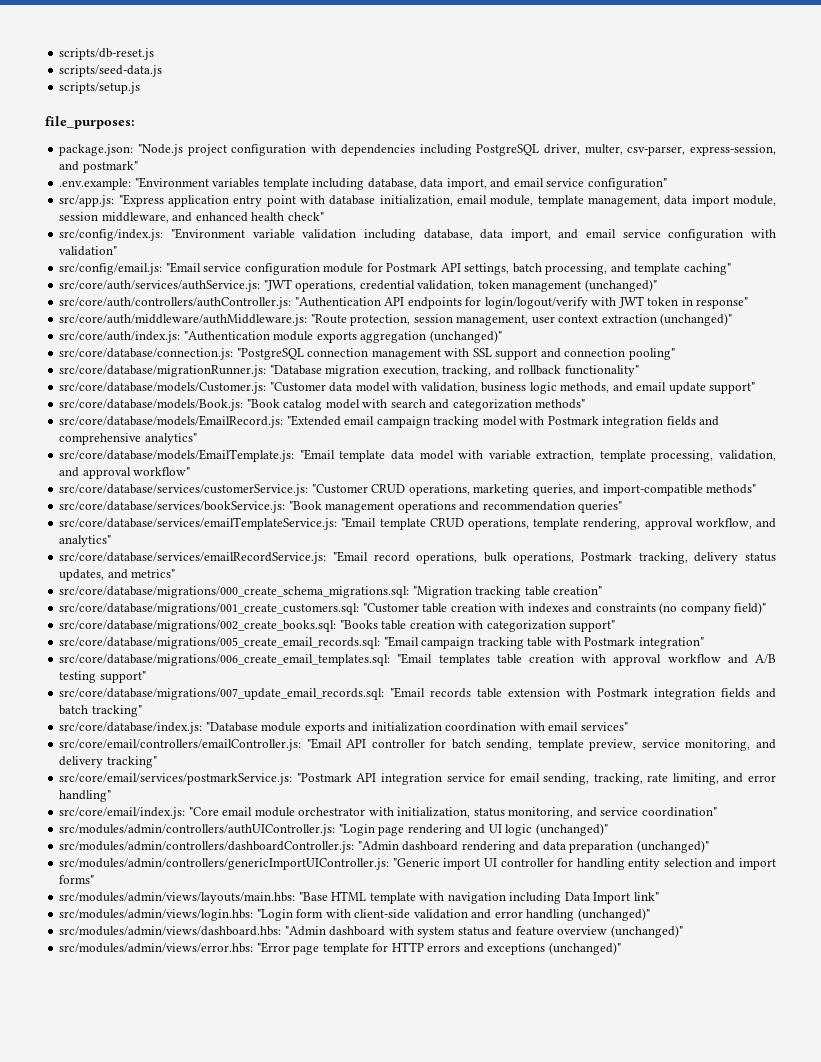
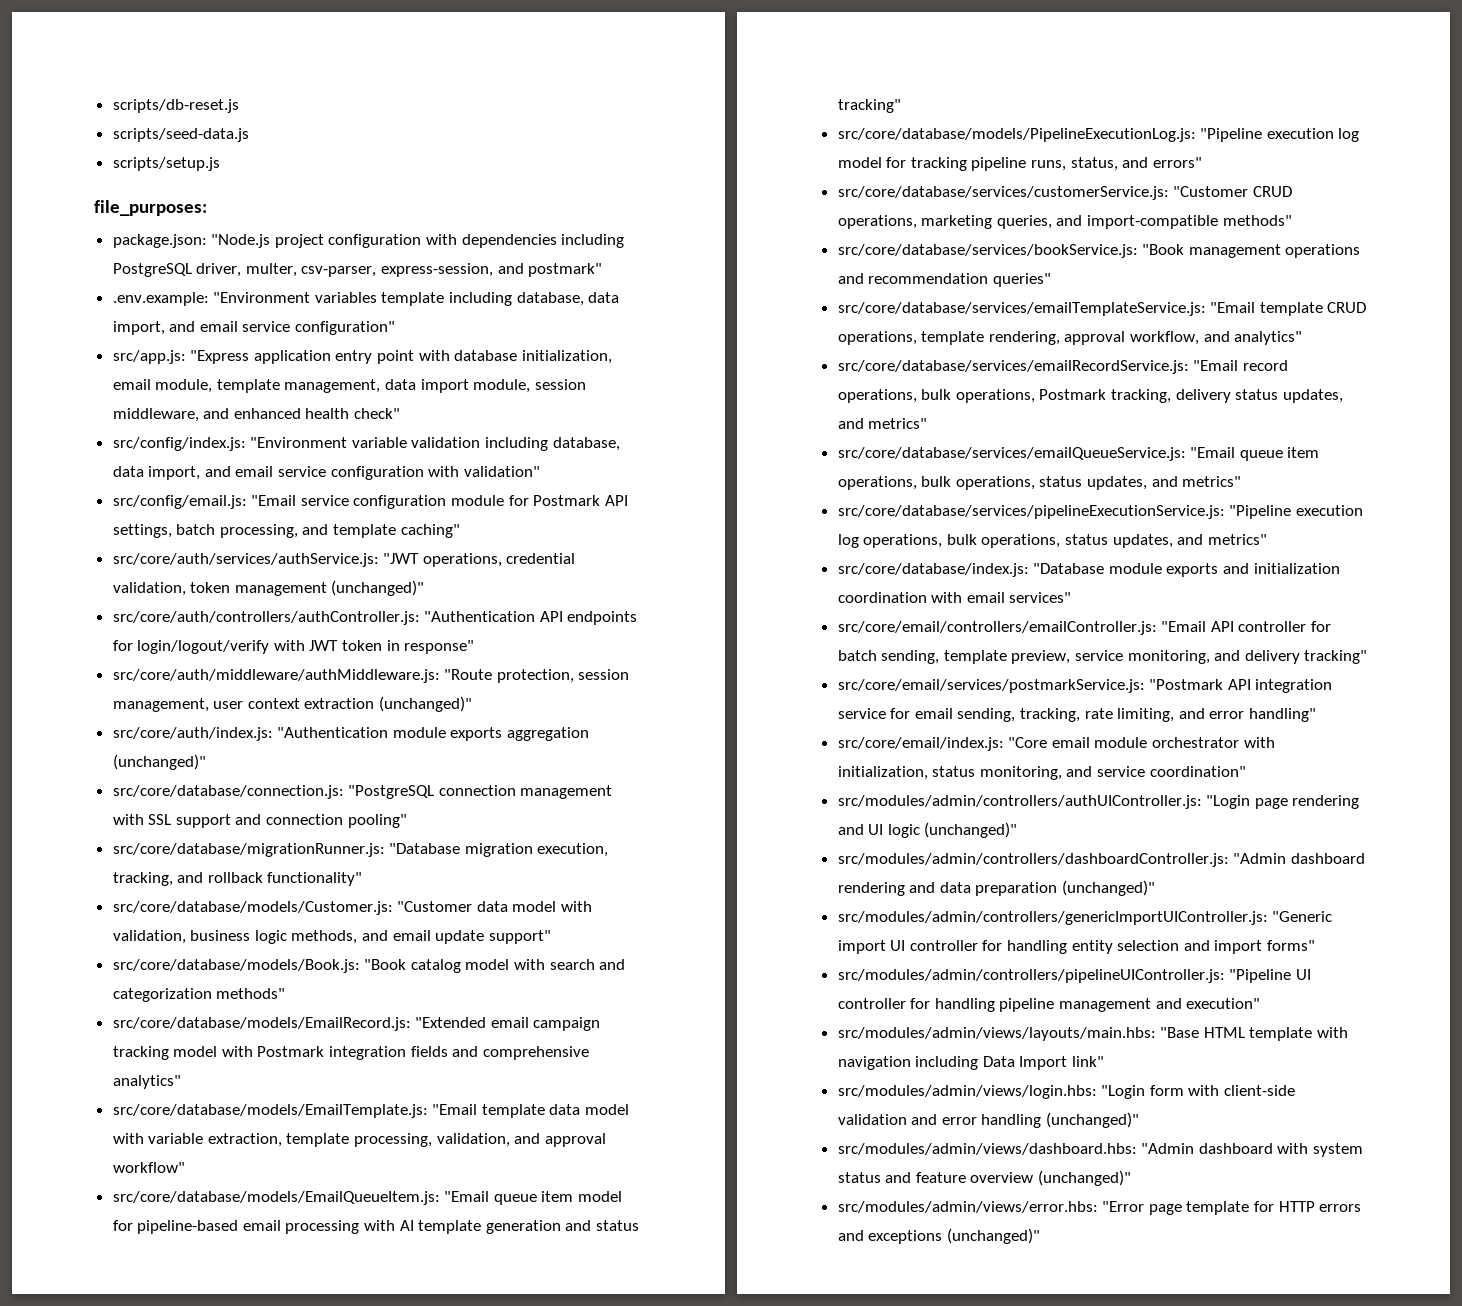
(191, 471) none -> [112,1191,623,1205] [112,1220,640,1234] [837,99,901,113] [837,128,1360,142] [837,157,1202,171] // src/core/database/models/EmailQueueItem.js: "Email queue item model for pipeline-based email processing with AI template generation and status tracking" // src/core/database/models/PipelineExecutionLog.js: "Pipeline execution log model for tracking pipeline runs, status, and errors"
[59,586,603,598] [59,602,767,615] [59,620,616,632] [59,636,704,649] [59,653,776,666] [59,671,146,683] [59,687,777,700] [59,705,142,717] src/core/database/migrations/000_create_schema_migrations.sql: "Migration tracking table creation" // src/core/database/migrations/001_create_customers.sql: "Customer table creation with indexes and constraints (no company field)" // src/core/database/migrations/002_create_books.sql: "Books table creation with categorization support" // src/core/database/migrations/005_create_email_records.sql: "Email campaign tracking table with Postmark integration" // src/core/database/migrations/006_create_email_templates.sql: "Email templates table creation with approval workflow and A/B testing support" // src/core/database/migrations/007_update_email_records.sql: "Email records table extension with Postmark integration fields and batch tracking" -> [837,447,1320,461] [837,476,1242,490] [837,505,1363,519] [837,534,1267,548] src/core/database/services/emailQueueService.js: "Email queue item operations, bulk operations, status updates, and metrics" // src/core/database/services/pipelineExecutionService.js: "Pipeline execution log operations, bulk operations, status updates, and metrics"
(95, 879) none -> [837,969,1311,983] [837,998,1261,1012] // src/modules/admin/controllers/pipelineUIController.js: "Pipeline UI controller for handling pipeline management and execution"

